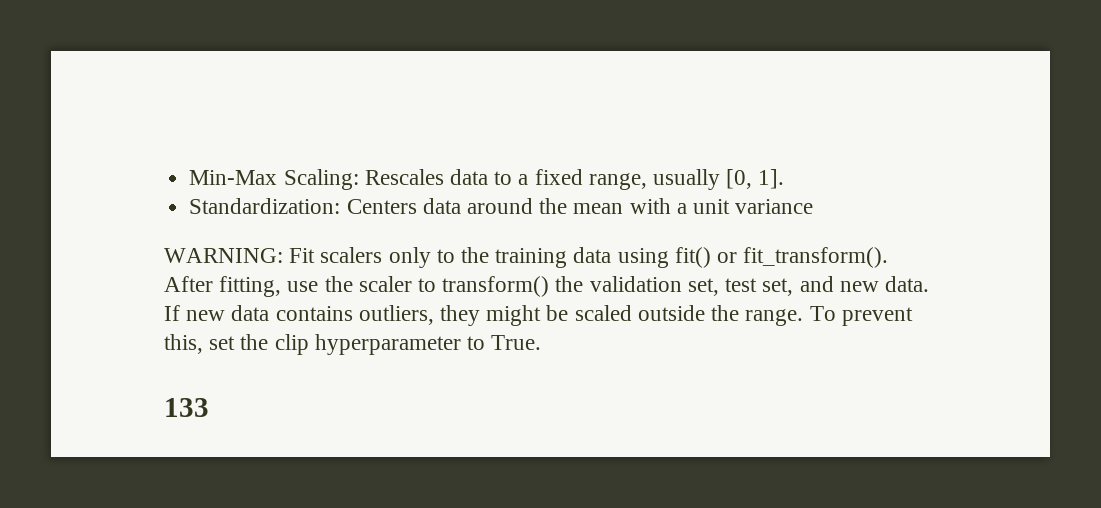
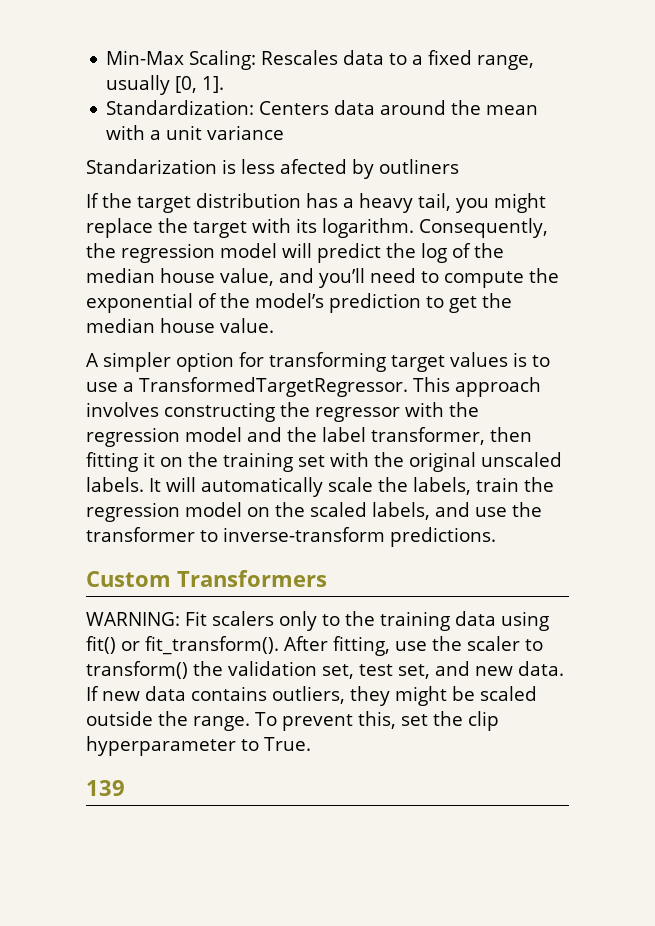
(814, 206) none -> [86,159,459,179] [86,193,546,213] [86,218,548,238] [86,243,504,263] [86,268,559,288] [86,293,512,313] [86,318,274,333] [86,352,550,372] [86,377,541,397] [86,402,479,422] [86,427,532,447] [86,452,562,472] [86,477,554,497] [86,502,542,522] [86,527,496,547] [86,570,327,587] // Standarization is less afected by outliners // If the target distribution has a heavy tail, you might replace the target with its logarithm. Consequently, the regression model will predict the log of the median house value, and you’ll need to compute the exponential of the model’s prediction to get the median house value. // A simpler option for transforming target values is to use a TransformedTargetRegressor. This approach involves constructing the regressor with the regression model and the label transformer, then fitting it on the training set with the original unscaled labels. It will automatically scale the labels, train the regression model on the scaled labels, and use the transformer to inverse-transform predictions. // Custom Transformers
[164,398,209,417] 133 -> [86,780,125,796] 139

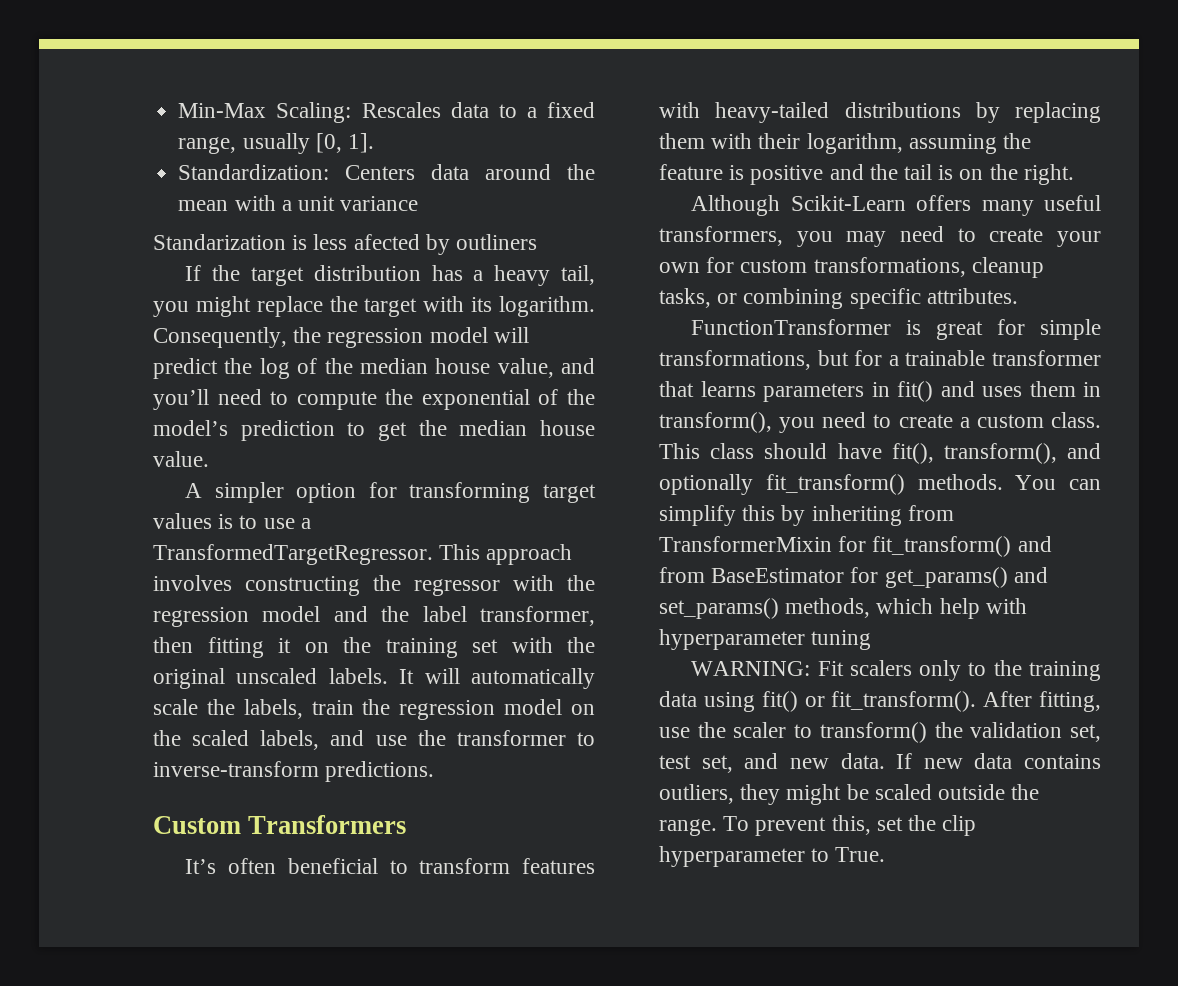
(327, 578) none -> [185,858,595,874] [659,102,1101,123] [659,133,1032,154] [659,164,1074,185] [691,195,1101,216] [659,226,1101,247] [659,257,1044,278] [659,288,1018,309] [691,319,1101,340] [659,350,1101,370] [659,381,1101,402] [659,412,1101,433] [659,443,1101,464] [659,474,1101,495] [659,505,954,526] [659,536,1052,557] [659,567,1048,588] [659,598,1027,619] [659,629,872,650] // It’s often beneficial to transform features with heavy-tailed distributions by replacing them with their logarithm, assuming the feature is positive and the tail is on the right. // Although Scikit-Learn offers many useful transformers, you may need to create your own for custom transformations, cleanup tasks, or combining specific attributes. // FunctionTransformer is great for simple transformations, but for a trainable transformer that learns parameters in fit() and uses them in transform(), you need to create a custom class. This class should have fit(), transform(), and optionally fit_transform() methods. You can simplify this by inheriting from TransformerMixin for fit_transform() and from BaseEstimator for get_params() and set_params() methods, which help with hyperparameter tuning
[86,780,125,796] // 139 -> (886, 854) none

